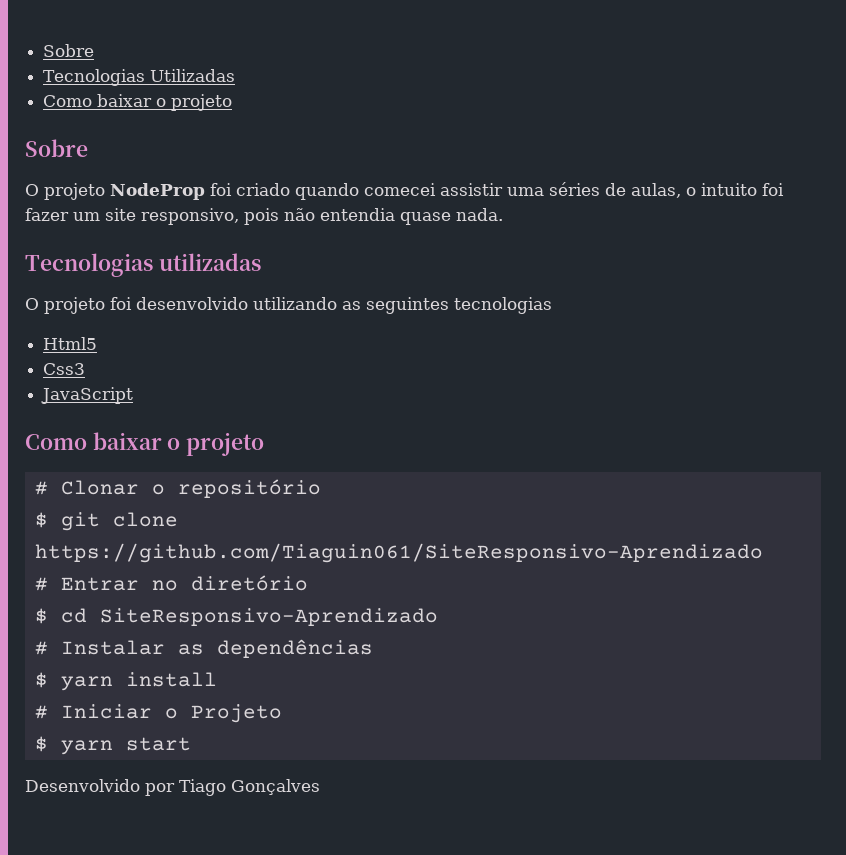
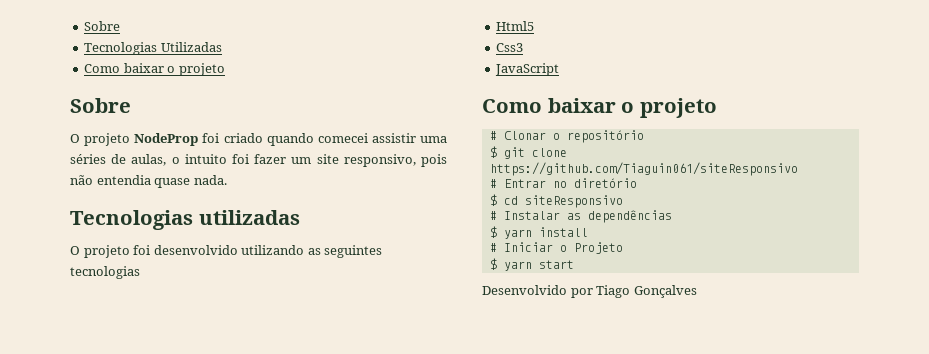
[34,543,763,563] https://github.com/Tiaguin061/SiteResponsivo-Aprendizado -> [489,162,798,176] https://github.com/Tiaguin061/siteResponsivo
[99,608,438,626] SiteResponsivo-Aprendizado -> [524,195,623,208] siteResponsivo

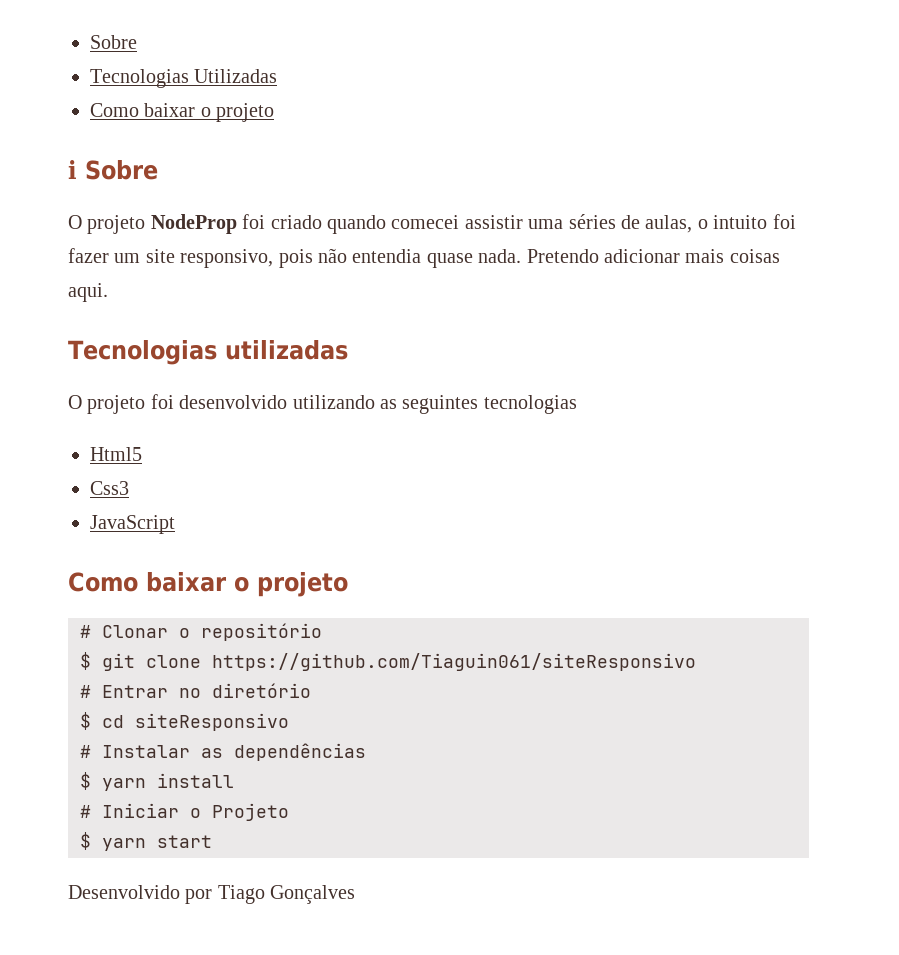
(225, 69) none -> [68,160,77,179] ℹ
(227, 180) none -> [526,249,780,263] [68,283,108,302] Pretendo adicionar mais coisas aqui.

